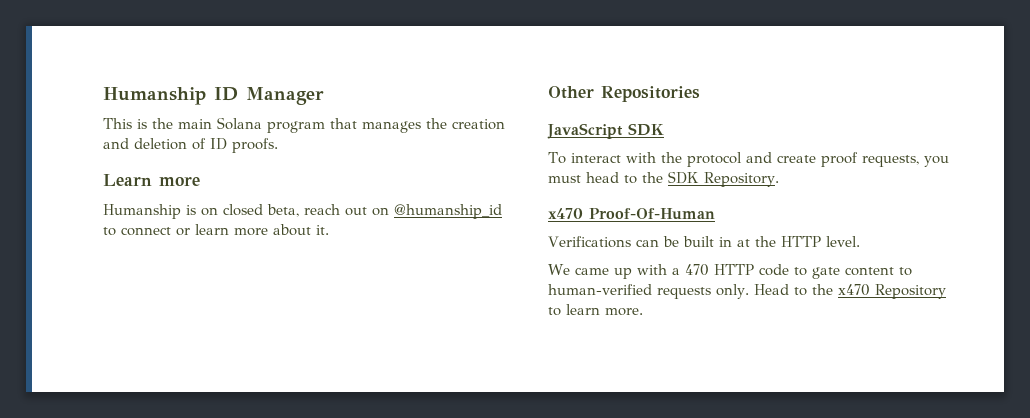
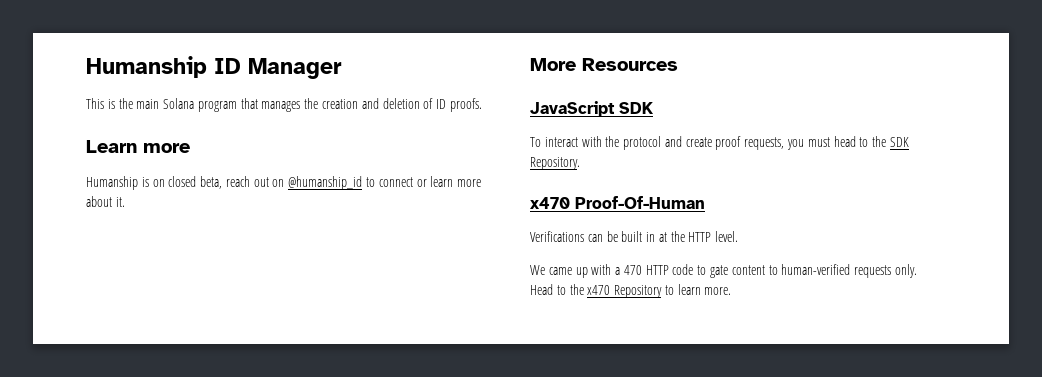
[548,86,700,102] Other Repositories -> [530,58,678,71] More Resources

